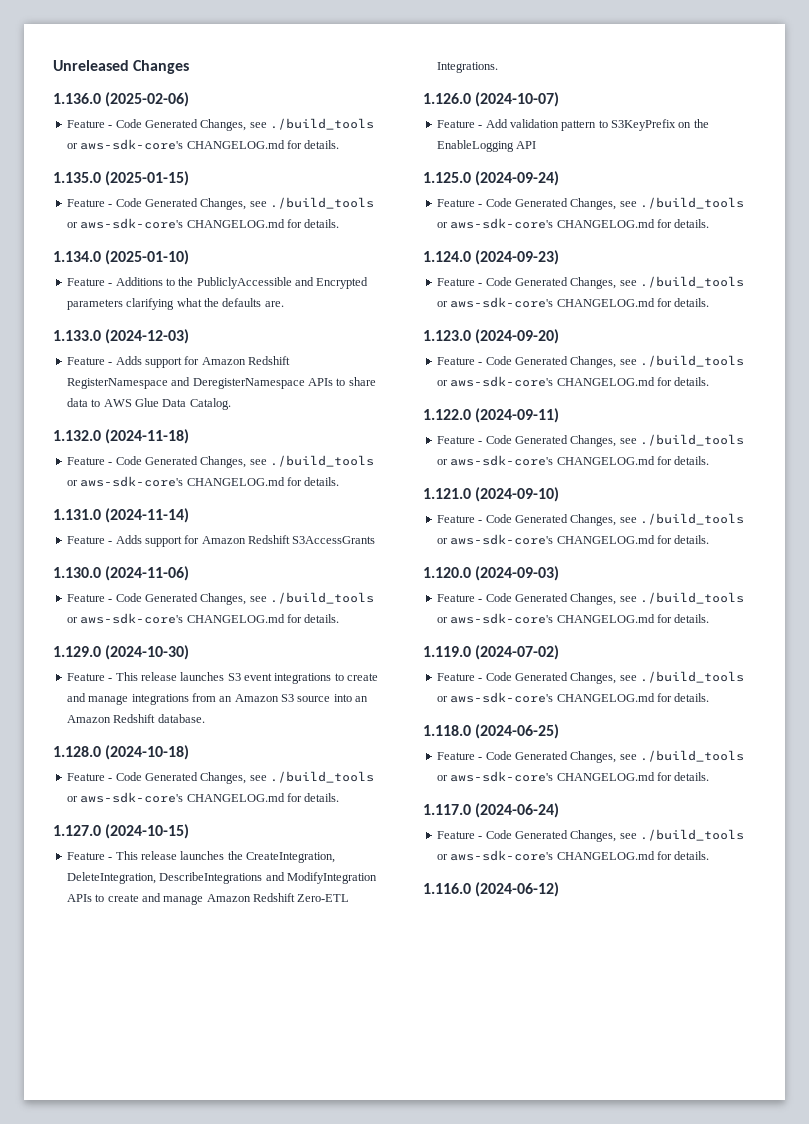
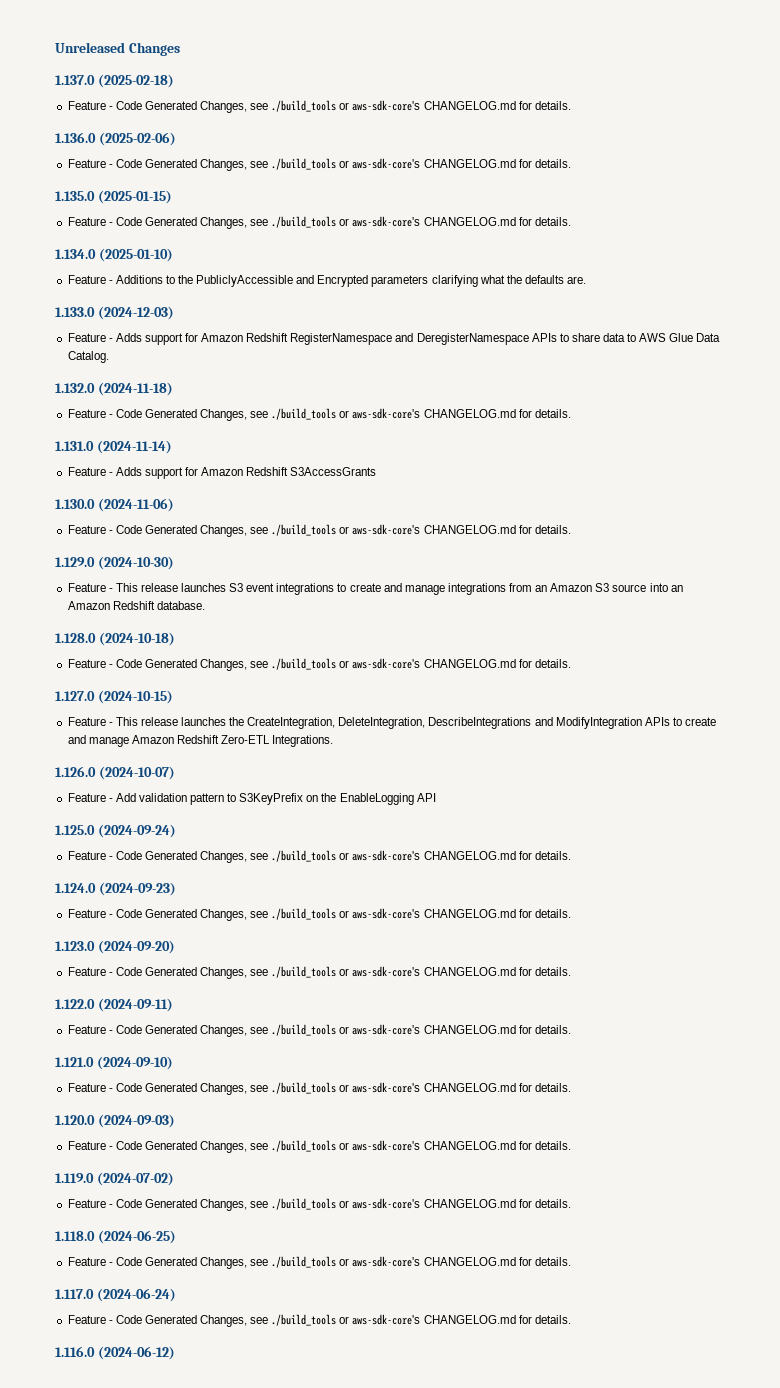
(190, 67) none -> [55,74,174,88] [67,100,571,113] // 1.137.0 (2025-02-18) // Feature - Code Generated Changes, see ./build_tools or aws-sdk-core's CHANGELOG.md for details.

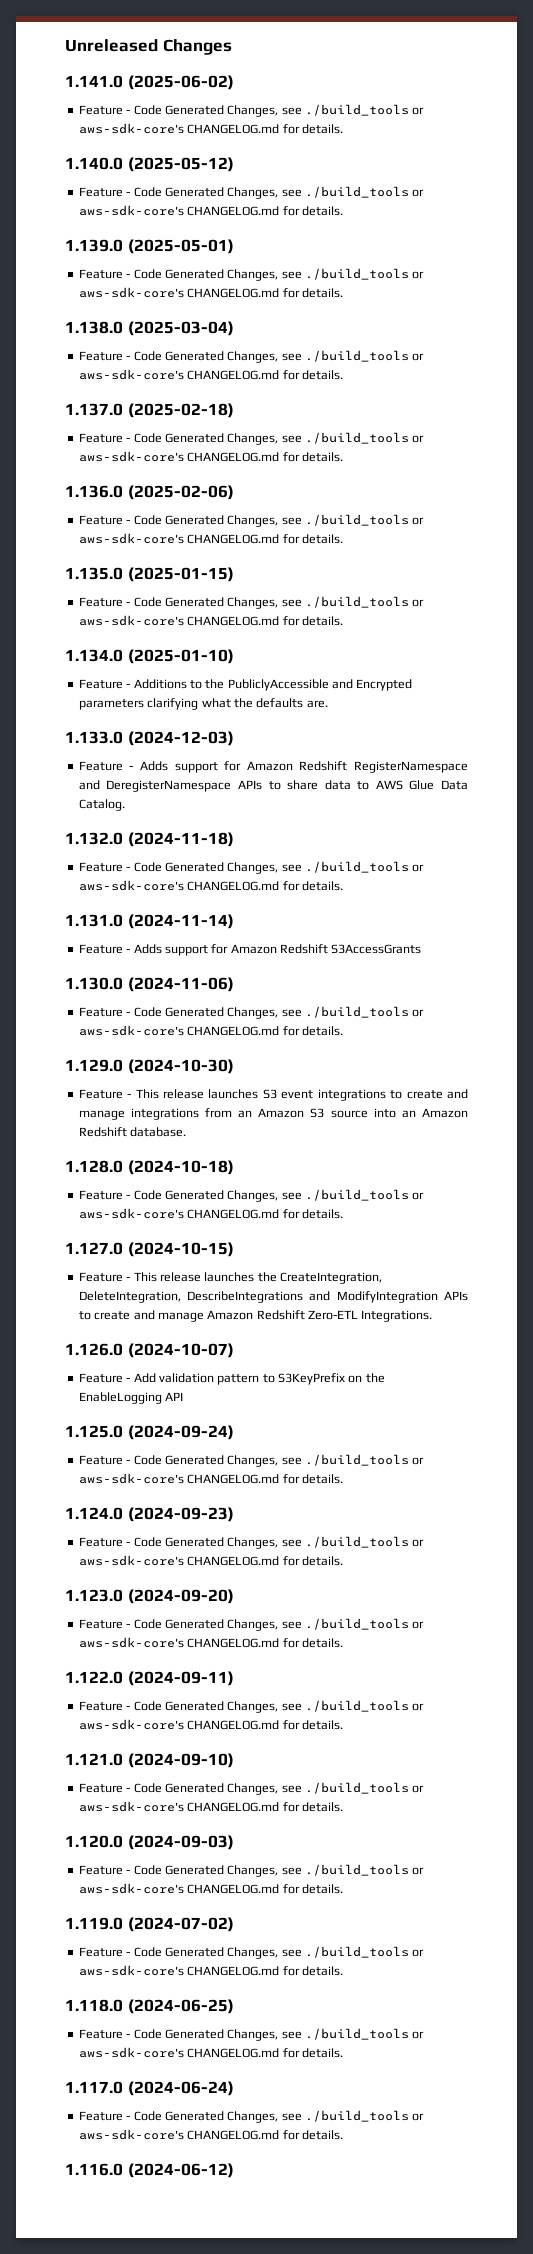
(180, 49) none -> [65,75,234,90] [78,104,425,117] [78,123,343,134] [65,157,234,172] [78,186,425,199] [78,205,343,216] [65,239,234,254] [78,268,425,281] [78,287,343,298] [65,321,234,336] [78,350,425,363] [78,369,343,380] // 1.141.0 (2025-06-02) // Feature - Code Generated Changes, see ./build_tools or aws-sdk-core's CHANGELOG.md for details. // 1.140.0 (2025-05-12) // Feature - Code Generated Changes, see ./build_tools or aws-sdk-core's CHANGELOG.md for details. // 1.139.0 (2025-05-01) // Feature - Code Generated Changes, see ./build_tools or aws-sdk-core's CHANGELOG.md for details. // 1.138.0 (2025-03-04) // Feature - Code Generated Changes, see ./build_tools or aws-sdk-core's CHANGELOG.md for details.

